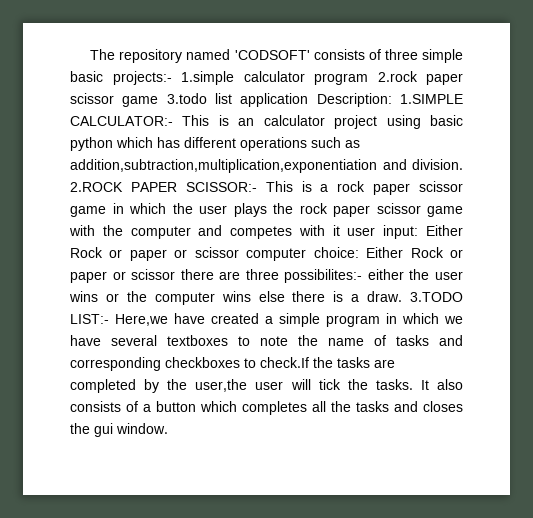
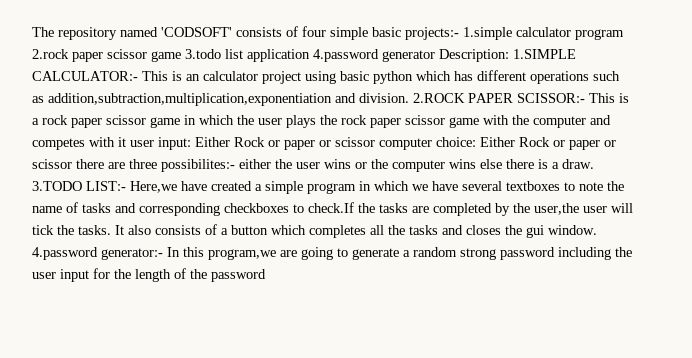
[384,49,418,60] three -> [302,26,326,37] four
(309, 100) none -> [313,49,435,62] 4.password generator
(168, 428) none -> [32,247,632,260] [32,268,266,282] 4.password generator:- In this program,we are going to generate a random strong password including the user input for the length of the password

